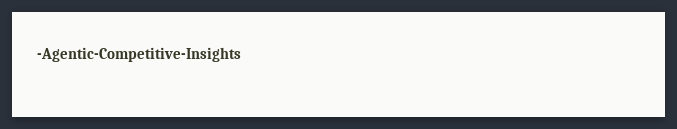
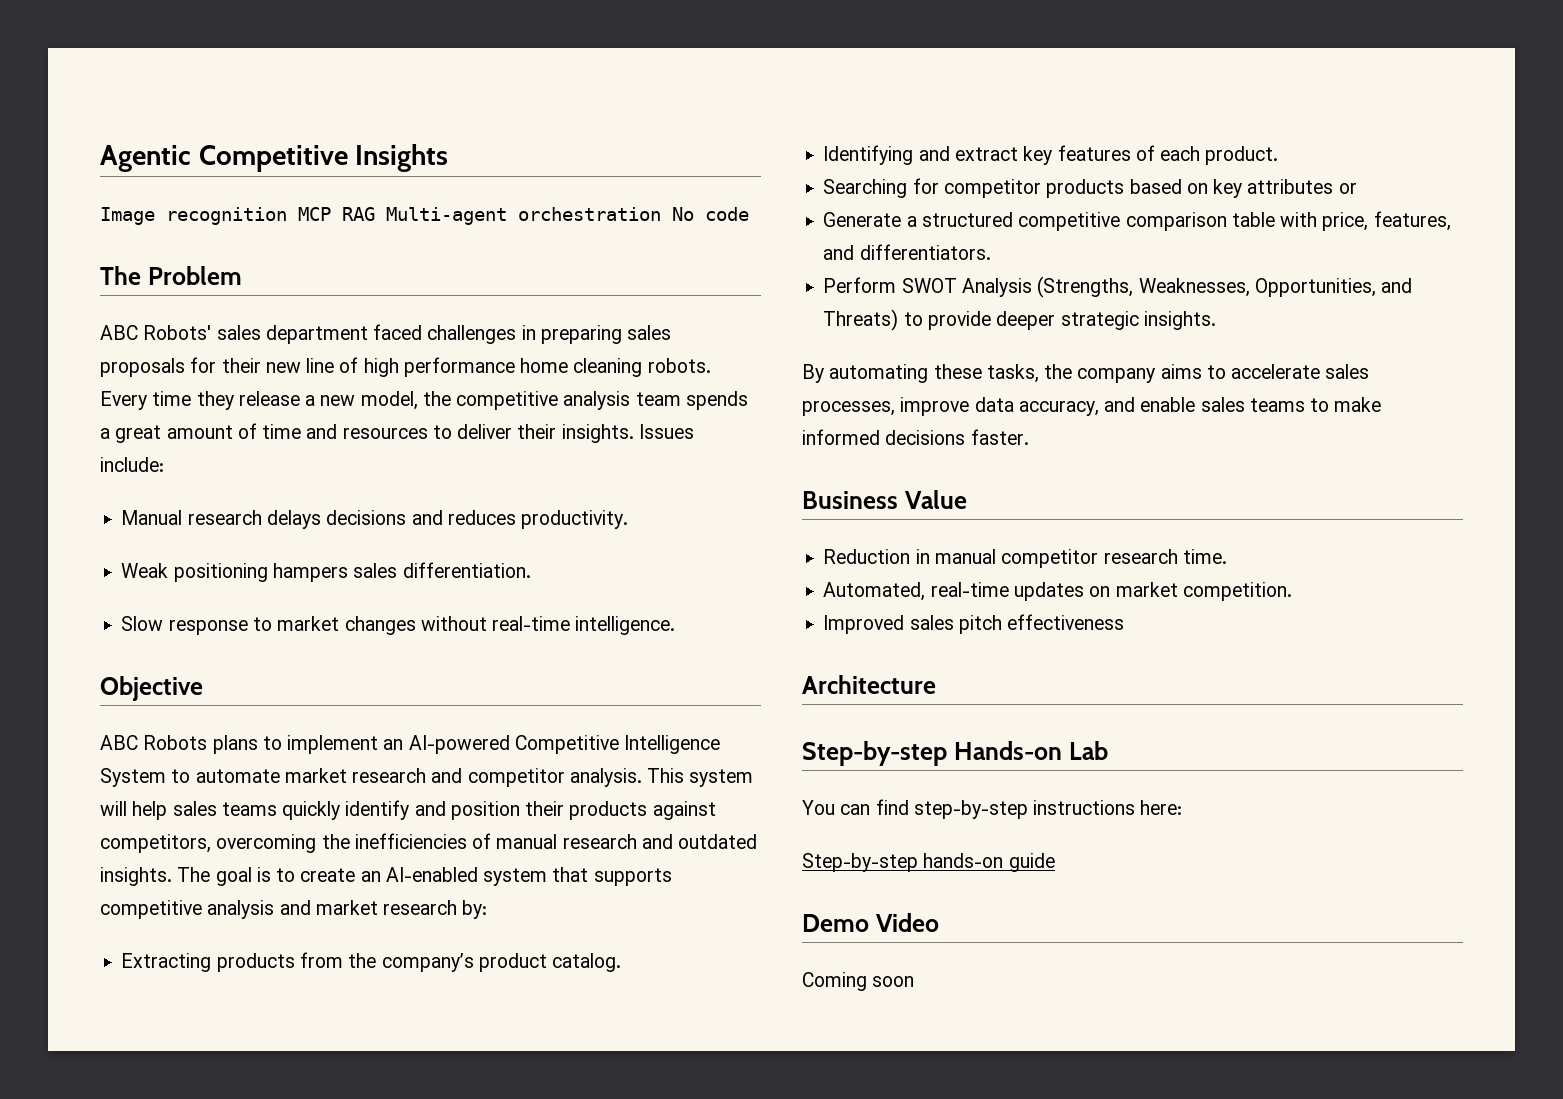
[37,47,241,62] -Agentic-Competitive-Insights -> [100,144,449,172] [100,207,749,225] [100,266,242,285] [100,324,672,344] [100,357,711,377] [100,391,748,410] [100,423,694,443] [100,457,164,472] [121,510,629,529] [121,562,531,582] [121,616,676,635] [100,676,203,701] [100,735,721,754] [100,768,754,787] [100,800,716,820] [100,833,758,853] [100,867,672,886] [100,900,488,919] [121,952,622,972] [823,145,1279,165] [823,178,1357,198] [823,211,1451,231] [823,244,991,260] [823,276,1413,298] [823,309,1216,331] [802,364,1370,383] [802,397,1382,416] [802,429,1029,445] [802,490,967,509] [823,549,1227,568] [823,582,1292,601] [823,614,1125,634] [802,675,936,694] [802,741,1108,766] [802,799,1183,819] [802,853,1055,872] [802,913,939,932] [802,972,915,991] Agentic Competitive Insights // Image recognition MCP RAG Multi-agent orchestration No code // The Problem // ABC Robots' sales department faced challenges in preparing sales proposals for their new line of high performance home cleaning robots. Every time they release a new model, the competitive analysis team spends a great amount of time and resources to deliver their insights. Issues include: // Manual research delays decisions and reduces productivity. // Weak positioning hampers sales differentiation. // Slow response to market changes without real-time intelligence. // Objective // ABC Robots plans to implement an AI-powered Competitive Intelligence System to automate market research and competitor analysis. This system will help sales teams quickly identify and position their products against competitors, overcoming the inefficiencies of manual research and outdated insights. The goal is to create an AI-enabled system that supports competitive analysis and market research by: // Extracting products from the company’s product catalog. // Identifying and extract key features of each product. // Searching for competitor products based on key attributes or // Generate a structured competitive comparison table with price, features, and differentiators. // Perform SWOT Analysis (Strengths, Weaknesses, Opportunities, and Threats) to provide deeper strategic insights. // By automating these tasks, the company aims to accelerate sales processes, improve data accuracy, and enable sales teams to make informed decisions faster. // Business Value // Reduction in manual competitor research time. // Automated, real-time updates on market competition. // Improved sales pitch effectiveness // Architecture // Step-by-step Hands-on Lab // You can find step-by-step instructions here: // Step-by-step hands-on guide // Demo Video // Coming soon

